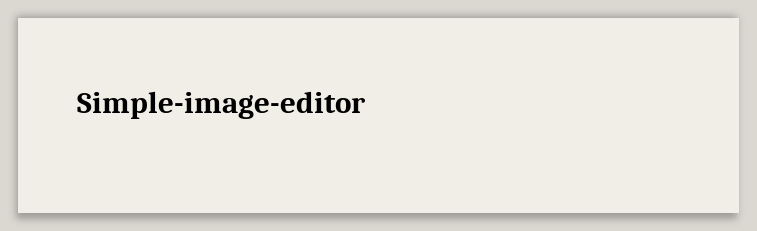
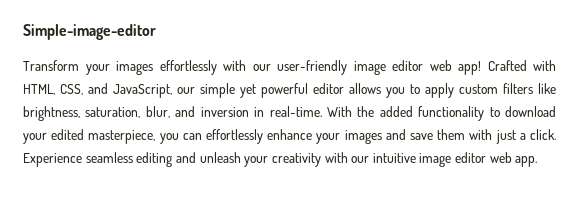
(366, 105) none -> [23,60,556,75] [23,83,556,98] [23,106,556,121] [23,129,556,144] [23,152,538,167] // Transform your images effortlessly with our user-friendly image editor web app! Crafted with HTML, CSS, and JavaScript, our simple yet powerful editor allows you to apply custom filters like brightness, saturation, blur, and inversion in real-time. With the added functionality to download your edited masterpiece, you can effortlessly enhance your images and save them with just a click. Experience seamless editing and unleash your creativity with our intuitive image editor web app.

